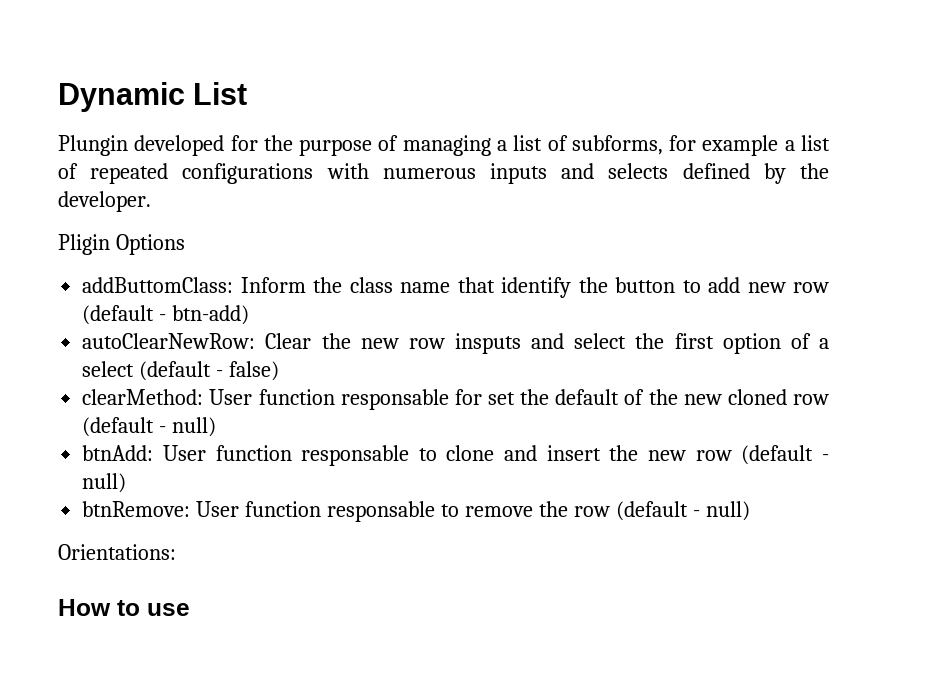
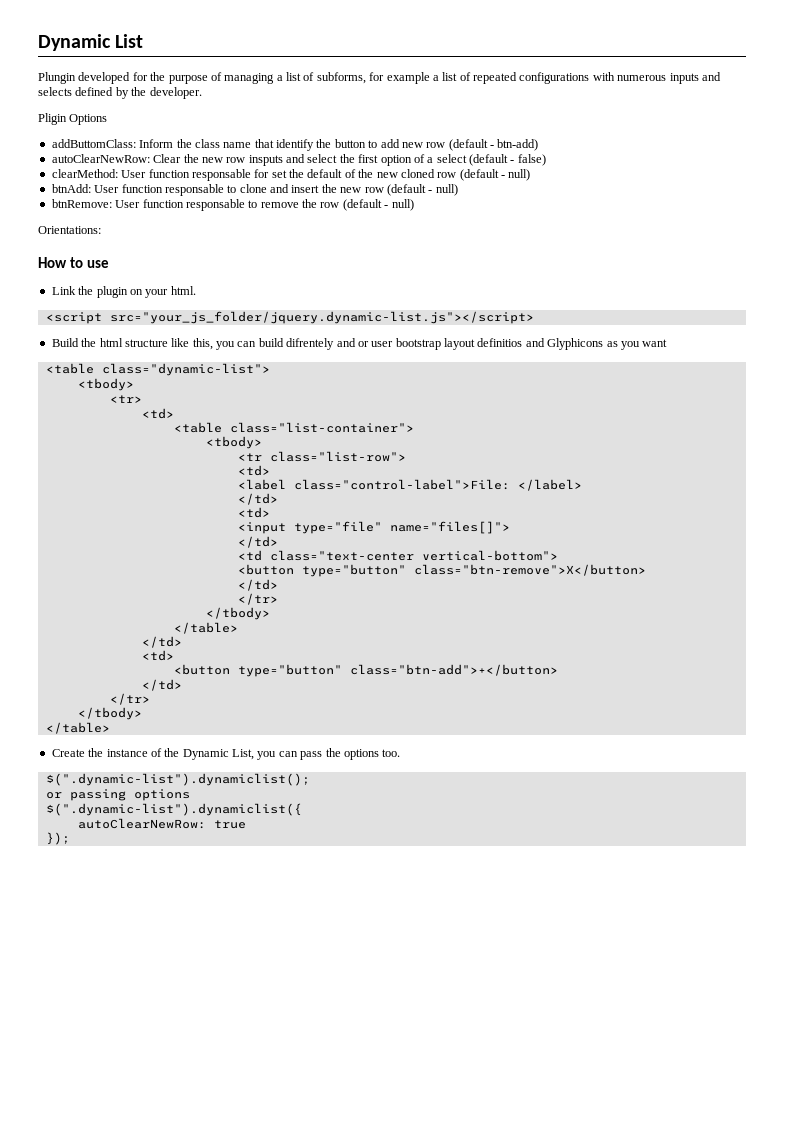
(190, 609) none -> [51,286,196,298] [45,311,534,324] [51,338,668,350] [45,363,270,376] [77,378,134,391] [109,395,142,403] [141,408,174,419] [173,422,414,433] [205,436,262,449] [237,451,406,462] [237,465,270,476] [237,479,582,491] [237,493,278,505] [237,507,270,518] [237,521,510,534] [237,536,278,548] [237,550,558,561] [237,564,646,577] [237,579,278,591] [237,593,278,605] [205,607,270,620] [173,622,238,634] [141,636,182,648] [141,650,174,661] [173,664,558,677] [141,679,182,691] [109,693,150,705] [77,707,142,720] [45,722,110,734] [51,748,401,760] [45,773,310,786] [45,789,190,801] [45,803,302,816] [77,818,246,829] [45,832,70,845] // Link the plugin on your html. // <script src="your_js_folder/jquery.dynamic-list.js"></script> // Build the html structure like this, you can build difrentely and or user bootstrap layout definitios and Glyphicons as you want // <table class="dynamic-list"> // <tbody> // <tr> // <td> // <table class="list-container"> // <tbody> // <tr class="list-row"> // <td> // <label class="control-label">File: </label> // </td> // <td> // <input type="file" name="files[]"> // </td> // <td class="text-center vertical-bottom"> // <button type="button" class="btn-remove">X</button> // </td> // </tr> // </tbody> // </table> // </td> // <td> // <button type="button" class="btn-add">+</button> // </td> // </tr> // </tbody> // </table> // Create the instance of the Dynamic List, you can pass the options too. // $(".dynamic-list").dynamiclist(); // or passing options // $(".dynamic-list").dynamiclist({ // autoClearNewRow: true // });

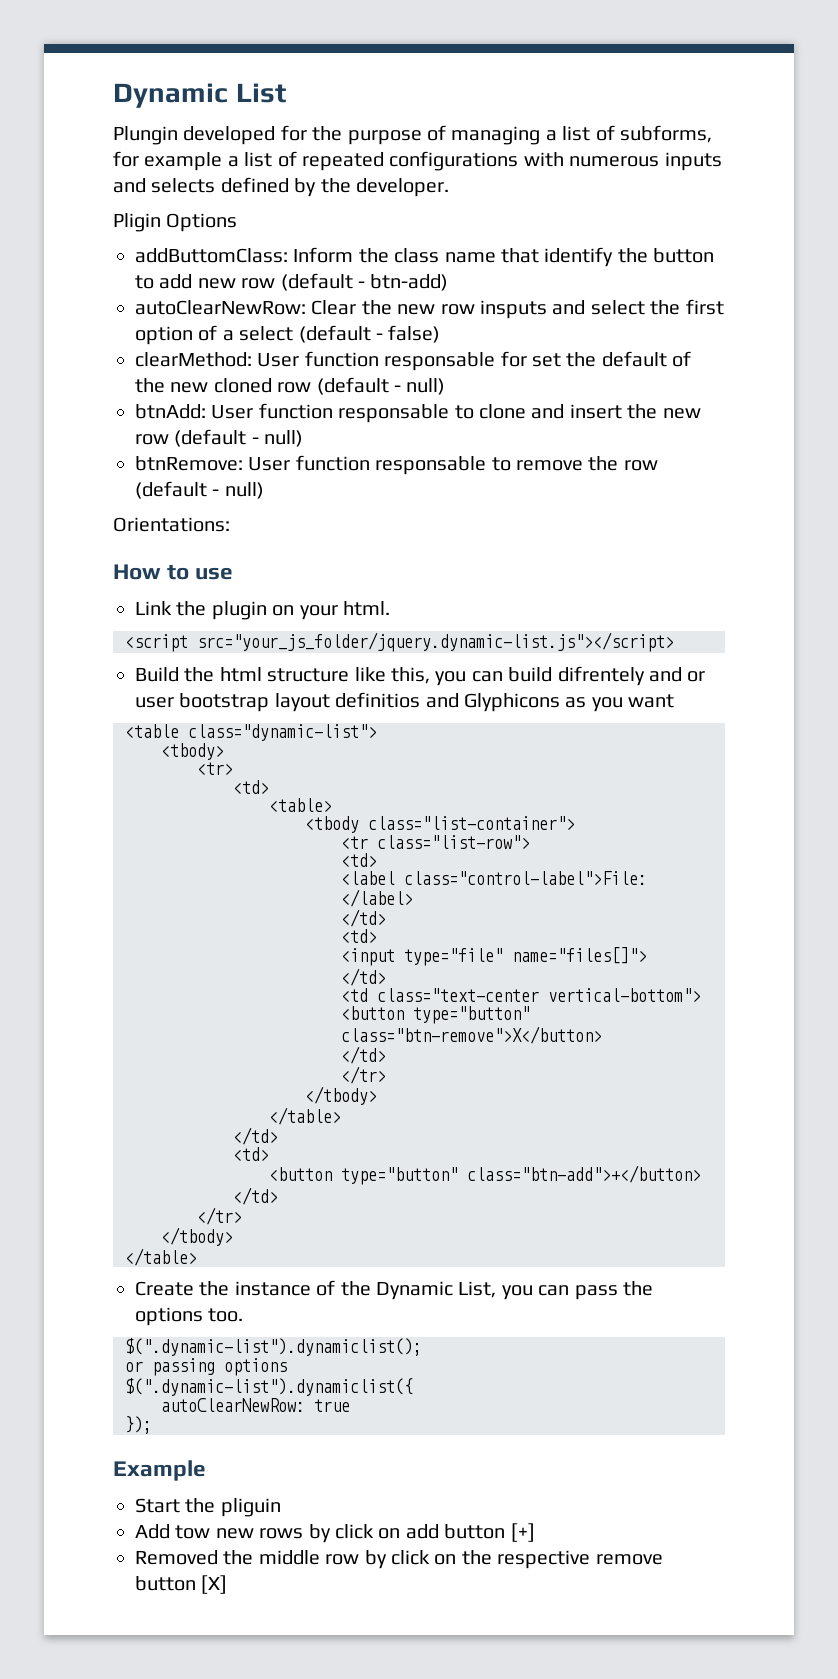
[173,422,222,433] <table -> [269,798,332,812] [305,816,359,833] <table> // <tbody
[205,436,262,449] // <tbody> -> (575, 823) none
(70, 838) none -> [113,1460,206,1481] [135,1498,281,1517] [135,1523,535,1543] [135,1550,663,1569] [135,1575,228,1594] // Example // Start the pliguin // Add tow new rows by click on add button [+] // Removed the middle row by click on the respective remove button [X]

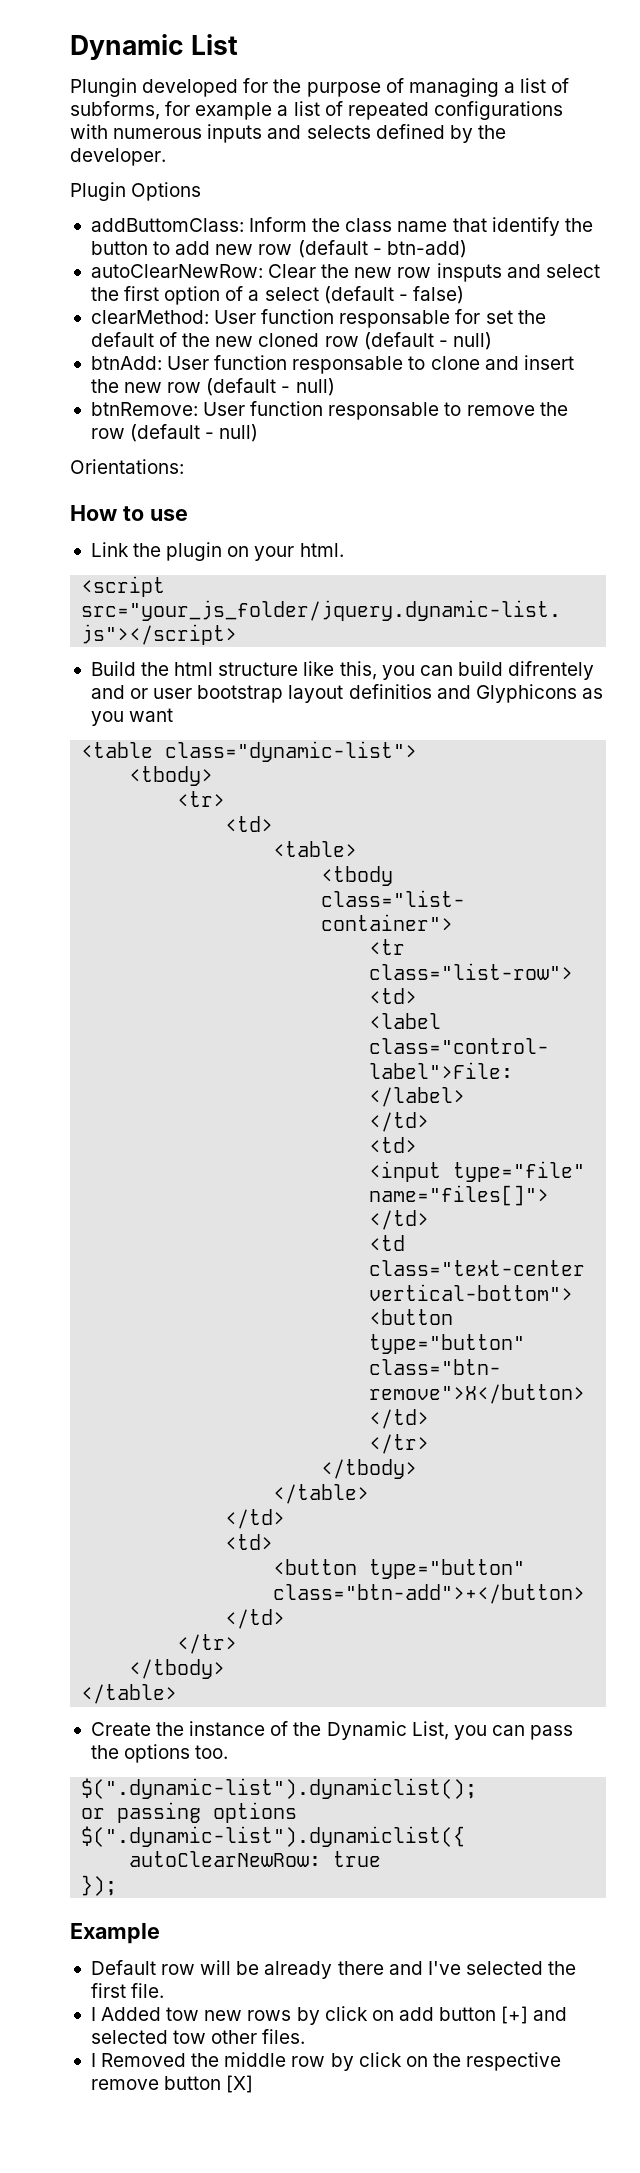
[113,213,161,232] Pligin -> [70,182,126,201] Plugin
[135,1498,281,1517] [135,1524,170,1539] Start the pliguin // Add -> [90,1960,577,1979] [90,1983,165,1998] [90,2007,162,2021] Default row will be already there and I've selected the first file. // I Added
(535, 1532) // -> [533,2007,568,2021] [90,2029,306,2044] [90,2053,96,2067] and selected tow other files. // I

